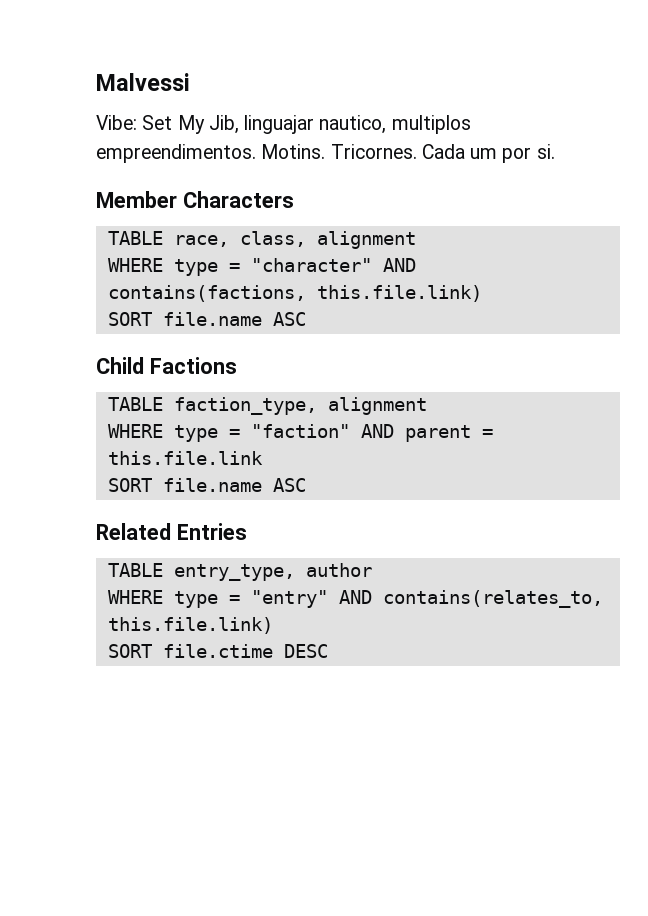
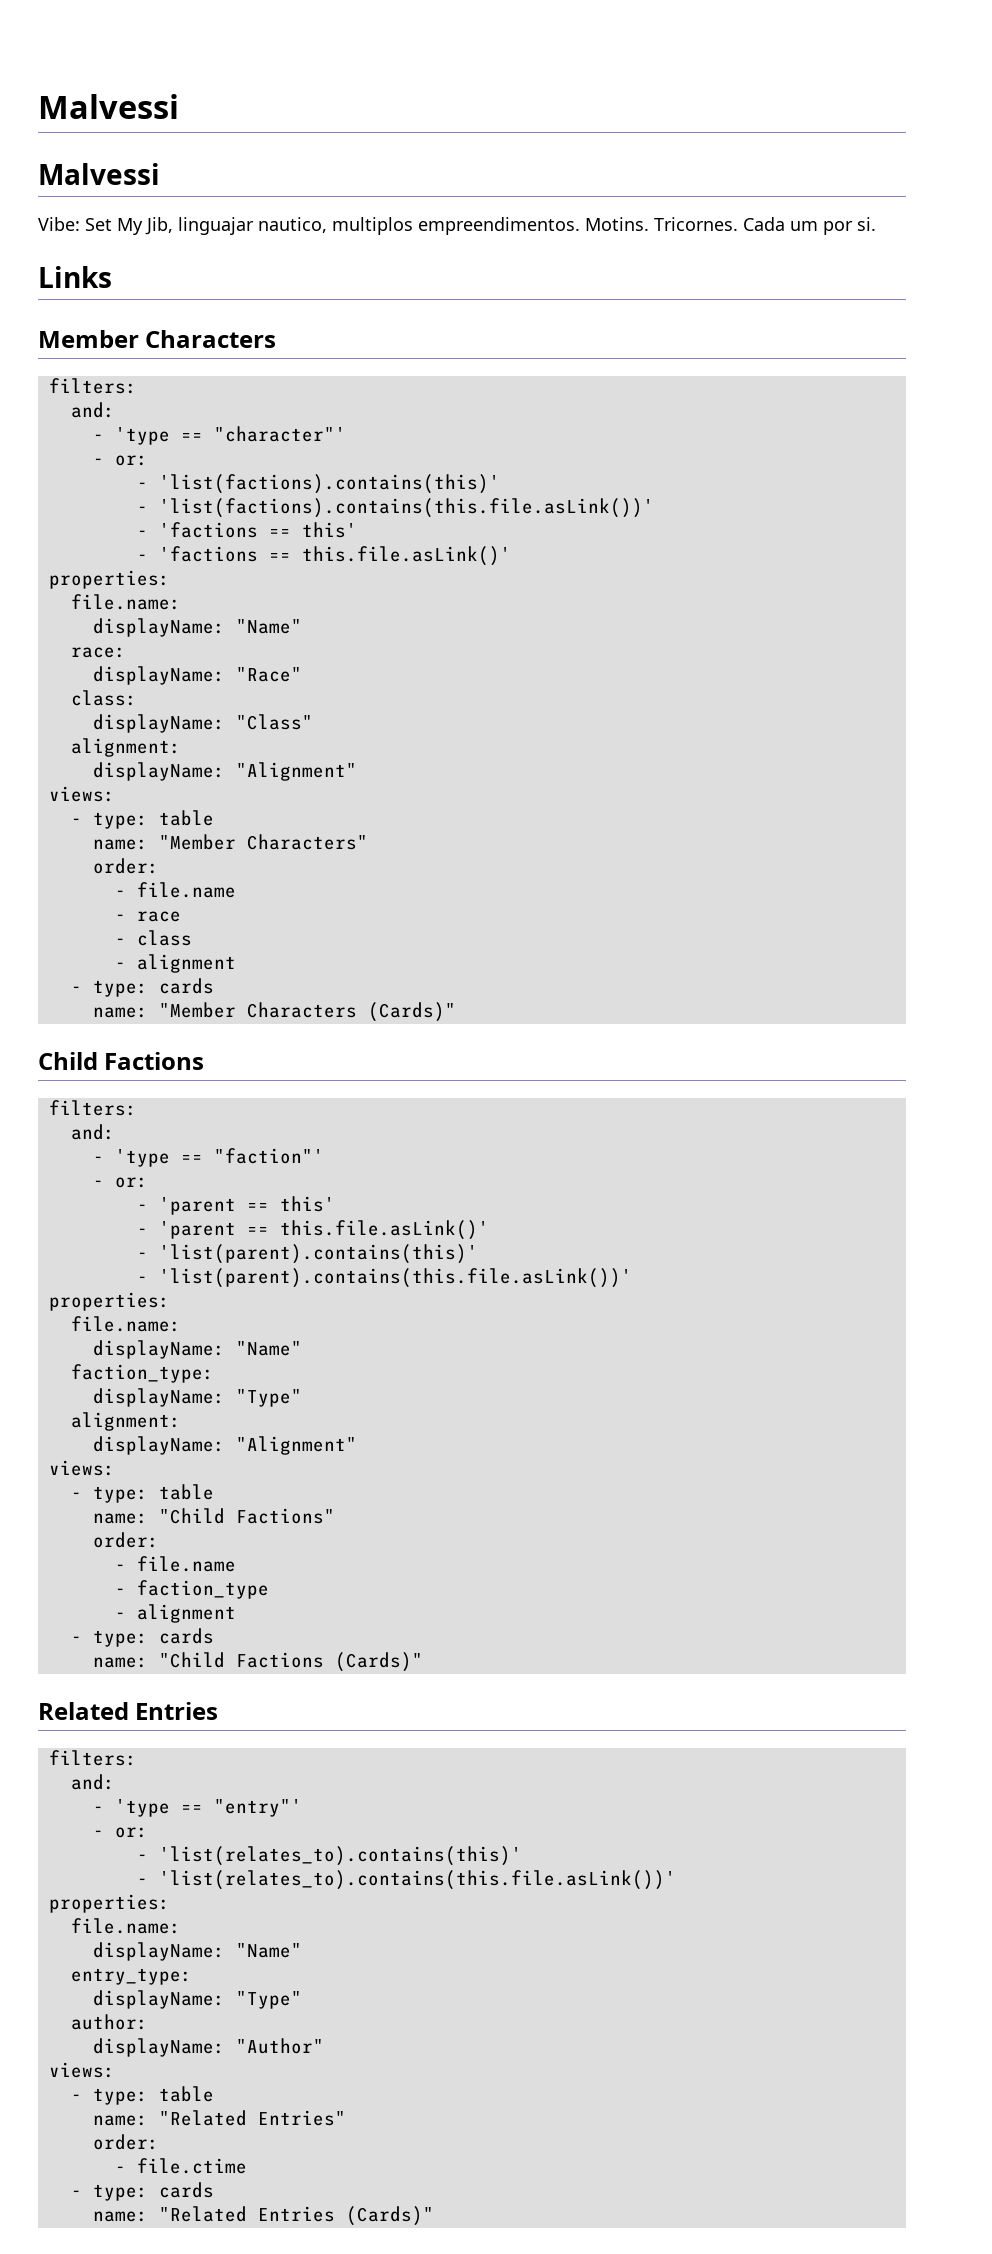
[96,73,190,91] Malvessi -> [38,94,179,119] [38,163,160,185] Malvessi // Malvessi
(555, 151) none -> [38,266,112,288] // Links
[107,231,416,249] [107,258,416,276] [107,285,482,302] [107,312,306,326] [96,357,237,374] [107,397,427,415] [107,424,493,442] [107,451,263,465] [107,478,306,492] [96,523,247,540] [107,563,372,581] [107,590,603,608] [107,617,273,634] [107,644,328,658] TABLE race, class, alignment // WHERE type = "character" AND contains(factions, this.file.link) // SORT file.name ASC // Child Factions // TABLE faction_type, alignment // WHERE type = "faction" AND parent = this.file.link // SORT file.name ASC // Related Entries // TABLE entry_type, author // WHERE type = "entry" AND contains(relates_to, this.file.link) // SORT file.ctime DESC -> [48,378,137,394] [70,402,115,418] [92,426,346,445] [92,455,148,466] [136,474,500,494] [136,498,654,518] [136,522,357,538] [136,546,511,566] [48,570,170,589] [70,594,181,610] [92,618,302,637] [70,647,126,658] [92,666,302,685] [70,690,137,706] [92,714,313,733] [70,738,181,757] [92,762,357,781] [48,786,115,802] [70,810,214,829] [92,834,368,850] [92,858,159,874] [114,882,236,898] [114,911,181,922] [114,930,192,946] [114,954,236,973] [70,978,214,997] [92,1002,456,1022] [38,1052,205,1070] [48,1100,137,1116] [70,1124,115,1140] [92,1148,324,1167] [92,1177,148,1188] [136,1196,335,1215] [136,1220,489,1240] [136,1244,478,1264] [136,1268,632,1288] [48,1292,170,1311] [70,1316,181,1332] [92,1340,302,1359] [70,1364,214,1383] [92,1388,302,1407] [70,1412,181,1431] [92,1436,357,1455] [48,1460,115,1476] [70,1484,214,1503] [92,1508,335,1524] [92,1532,159,1548] [114,1556,236,1572] [114,1580,269,1599] [114,1604,236,1623] [70,1628,214,1647] [92,1652,423,1672] [38,1702,219,1720] [48,1750,137,1766] [70,1774,115,1790] [92,1799,302,1817] [92,1827,148,1838] [136,1846,522,1866] [136,1870,676,1890] [48,1894,170,1913] [70,1918,181,1934] [92,1942,302,1961] [70,1968,192,1985] [92,1990,302,2009] [70,2014,148,2030] [92,2038,324,2057] [48,2062,115,2078] [70,2086,214,2105] [92,2110,346,2126] [92,2134,159,2150] [114,2158,247,2174] [70,2182,214,2201] [92,2206,434,2226] filters: // and: // - 'type == "character"' // - or: // - 'list(factions).contains(this)' // - 'list(factions).contains(this.file.asLink())' // - 'factions == this' // - 'factions == this.file.asLink()' // properties: // file.name: // displayName: "Name" // race: // displayName: "Race" // class: // displayName: "Class" // alignment: // displayName: "Alignment" // views: // - type: table // name: "Member Characters" // order: // - file.name // - race // - class // - alignment // - type: cards // name: "Member Characters (Cards)" // Child Factions // filters: // and: // - 'type == "faction"' // - or: // - 'parent == this' // - 'parent == this.file.asLink()' // - 'list(parent).contains(this)' // - 'list(parent).contains(this.file.asLink())' // properties: // file.name: // displayName: "Name" // faction_type: // displayName: "Type" // alignment: // displayName: "Alignment" // views: // - type: table // name: "Child Factions" // order: // - file.name // - faction_type // - alignment // - type: cards // name: "Child Factions (Cards)" // Related Entries // filters: // and: // - 'type == "entry"' // - or: // - 'list(relates_to).contains(this)' // - 'list(relates_to).contains(this.file.asLink())' // properties: // file.name: // displayName: "Name" // entry_type: // displayName: "Type" // author: // displayName: "Author" // views: // - type: table // name: "Related Entries" // order: // - file.ctime // - type: cards // name: "Related Entries (Cards)"

